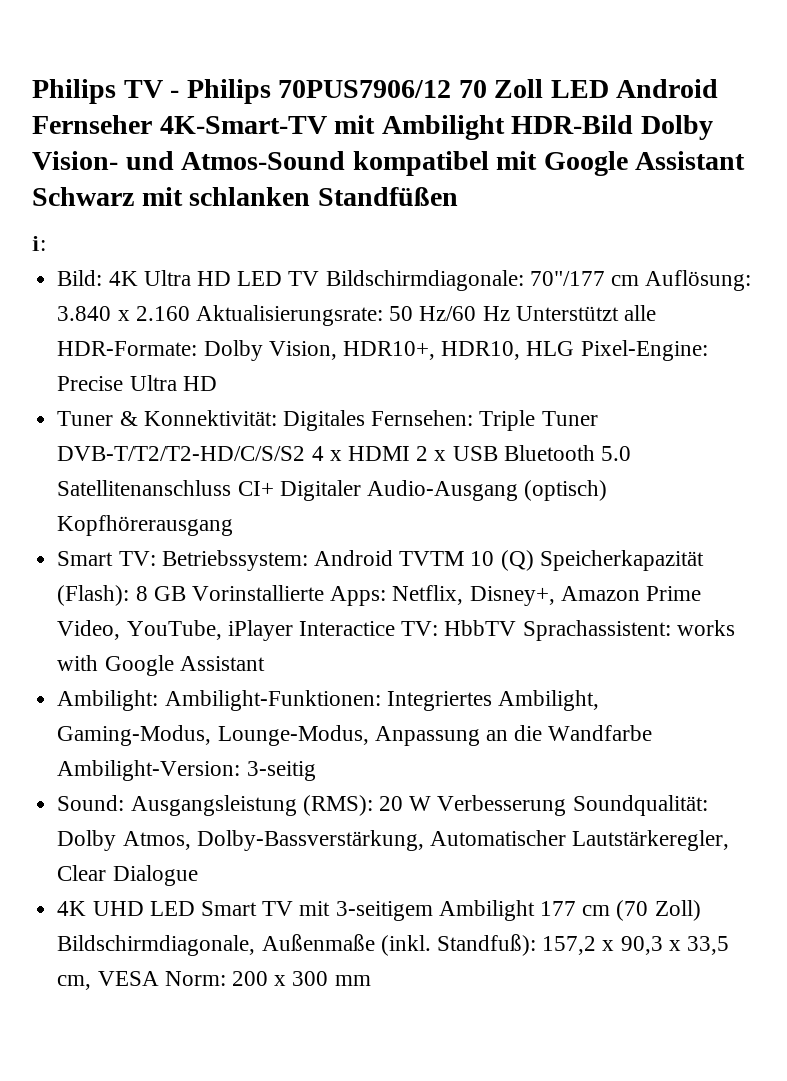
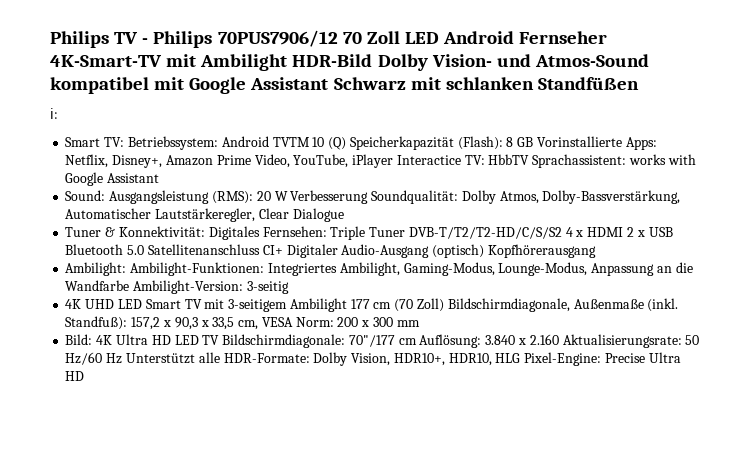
(46, 243) none -> [65,136,657,150] [65,154,696,168] [65,172,160,186] [65,190,681,204] [65,208,344,222] [65,226,673,240] [65,244,596,258] [65,262,693,276] [65,280,289,294] [65,298,679,312] [65,316,420,330] // Smart TV: Betriebssystem: Android TVTM 10 (Q) Speicherkapazität (Flash): 8 GB Vorinstallierte Apps: Netflix, Disney+, Amazon Prime Video, YouTube, iPlayer Interactice TV: HbbTV Sprachassistent: works with Google Assistant // Sound: Ausgangsleistung (RMS): 20 W Verbesserung Soundqualität: Dolby Atmos, Dolby-Bassverstärkung, Automatischer Lautstärkeregler, Clear Dialogue // Tuner & Konnektivität: Digitales Fernsehen: Triple Tuner DVB-T/T2/T2-HD/C/S/S2 4 x HDMI 2 x USB Bluetooth 5.0 Satellitenanschluss CI+ Digitaler Audio-Ausgang (optisch) Kopfhörerausgang // Ambilight: Ambilight-Funktionen: Integriertes Ambilight, Gaming-Modus, Lounge-Modus, Anpassung an die Wandfarbe Ambilight-Version: 3-seitig // 4K UHD LED Smart TV mit 3-seitigem Ambilight 177 cm (70 Zoll) Bildschirmdiagonale, Außenmaße (inkl. Standfuß): 157,2 x 90,3 x 33,5 cm, VESA Norm: 200 x 300 mm
[57,410,598,431] [57,445,631,461] [57,480,608,501] [57,515,234,536] [57,550,704,571] [57,585,701,606] [57,620,735,641] [57,655,265,676] [57,690,599,711] [57,725,653,746] [57,760,316,781] [57,795,708,816] [57,830,730,851] [57,865,198,886] [57,900,701,921] [57,934,729,956] [57,971,371,990] // Tuner & Konnektivität: Digitales Fernsehen: Triple Tuner DVB-T/T2/T2-HD/C/S/S2 4 x HDMI 2 x USB Bluetooth 5.0 Satellitenanschluss CI+ Digitaler Audio-Ausgang (optisch) Kopfhörerausgang // Smart TV: Betriebssystem: Android TVTM 10 (Q) Speicherkapazität (Flash): 8 GB Vorinstallierte Apps: Netflix, Disney+, Amazon Prime Video, YouTube, iPlayer Interactice TV: HbbTV Sprachassistent: works with Google Assistant // Ambilight: Ambilight-Funktionen: Integriertes Ambilight, Gaming-Modus, Lounge-Modus, Anpassung an die Wandfarbe Ambilight-Version: 3-seitig // Sound: Ausgangsleistung (RMS): 20 W Verbesserung Soundqualität: Dolby Atmos, Dolby-Bassverstärkung, Automatischer Lautstärkeregler, Clear Dialogue // 4K UHD LED Smart TV mit 3-seitigem Ambilight 177 cm (70 Zoll) Bildschirmdiagonale, Außenmaße (inkl. Standfuß): 157,2 x 90,3 x 33,5 cm, VESA Norm: 200 x 300 mm -> (85, 376) none

